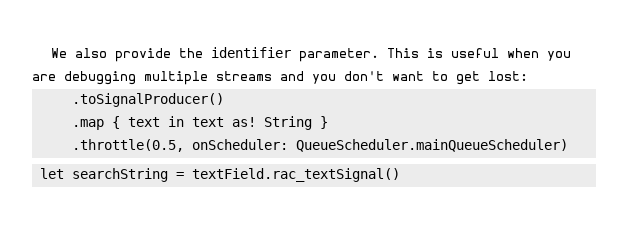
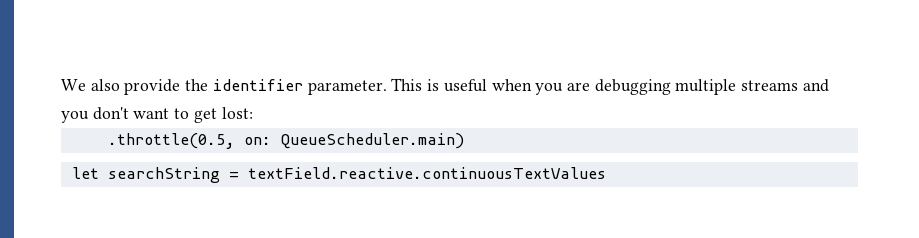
[71,93,224,107] [71,116,328,130] // .toSignalProducer() // .map { text in text as! String } -> (253, 113) none
[191,139,568,152] onScheduler: QueueScheduler.mainQueueScheduler) -> [243,133,464,149] on: QueueScheduler.main)
[191,168,400,182] textField.rac_textSignal() -> [247,167,606,179] textField.reactive.continuousTextValues

